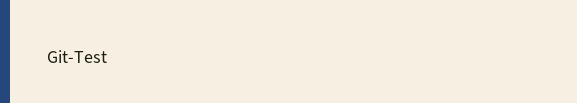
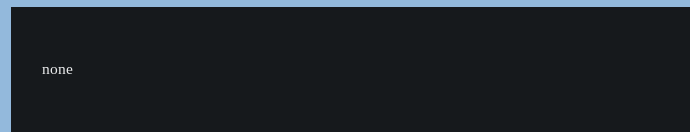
[47,50,107,63] Git-Test -> [42,67,73,74] none

